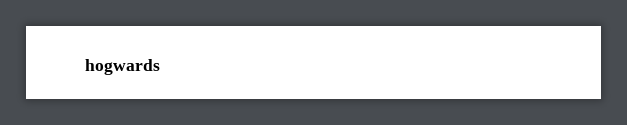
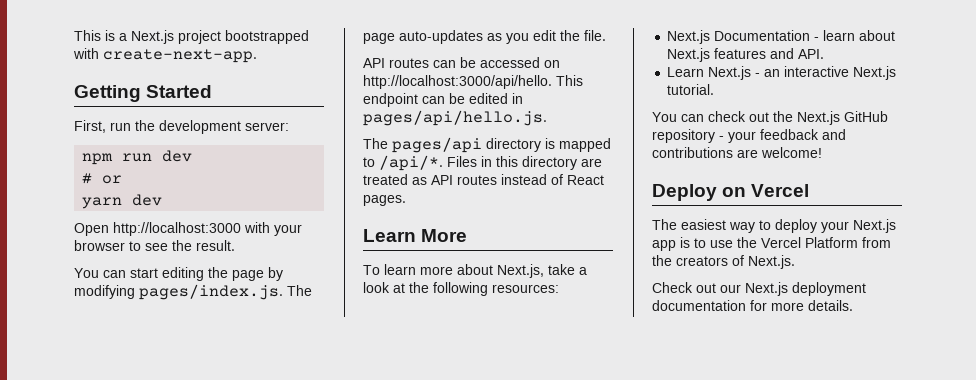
[85,59,160,75] hogwards -> [74,30,309,44] [73,48,257,63] [74,85,213,102] [74,120,289,134] [82,150,193,165] [82,173,123,184] [82,194,163,209] [74,222,302,236] [74,240,235,251] [74,267,283,281] [74,284,312,300] [363,30,606,44] [363,57,560,68] [363,75,583,89] [363,93,523,107] [363,110,547,126] [363,137,611,153] [363,155,602,171] [363,174,604,185] [363,195,406,206] [363,229,468,242] [363,264,587,278] [363,282,559,296] [667,30,896,44] [667,48,825,62] [667,66,897,80] [667,84,715,95] [652,111,888,125] [652,129,846,143] [652,147,822,158] [652,184,810,201] [652,219,896,233] [652,237,891,251] [652,255,795,269] [652,282,866,296] [652,300,853,311] This is a Next.js project bootstrapped with create-next-app. // Getting Started // First, run the development server: // npm run dev // # or // yarn dev // Open http://localhost:3000 with your browser to see the result. // You can start editing the page by modifying pages/index.js. The page auto-updates as you edit the file. // API routes can be accessed on http://localhost:3000/api/hello. This endpoint can be edited in pages/api/hello.js. // The pages/api directory is mapped to /api/*. Files in this directory are treated as API routes instead of React pages. // Learn More // To learn more about Next.js, take a look at the following resources: // Next.js Documentation - learn about Next.js features and API. // Learn Next.js - an interactive Next.js tutorial. // You can check out the Next.js GitHub repository - your feedback and contributions are welcome! // Deploy on Vercel // The easiest way to deploy your Next.js app is to use the Vercel Platform from the creators of Next.js. // Check out our Next.js deployment documentation for more details.

